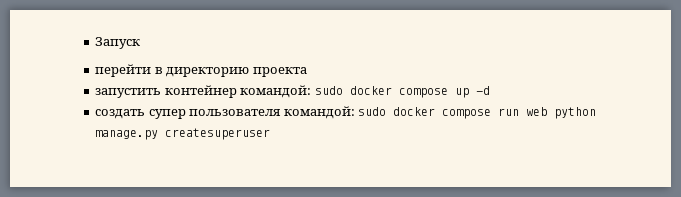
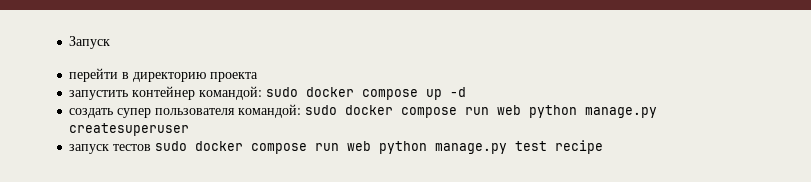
(271, 134) none -> [69,140,604,154] // запуск тестов sudo docker compose run web python manage.py test recipe

